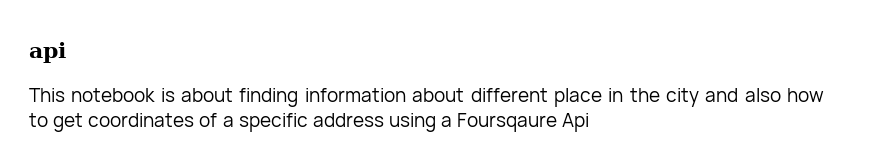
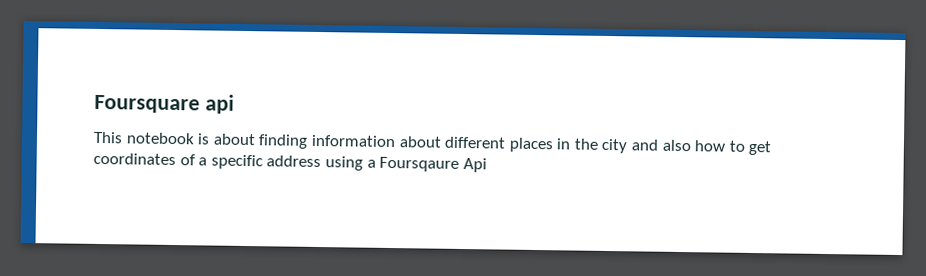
(29, 52) none -> [94,94,200,114] Foursquare
[553,88,602,107] place -> [508,137,554,153] places

